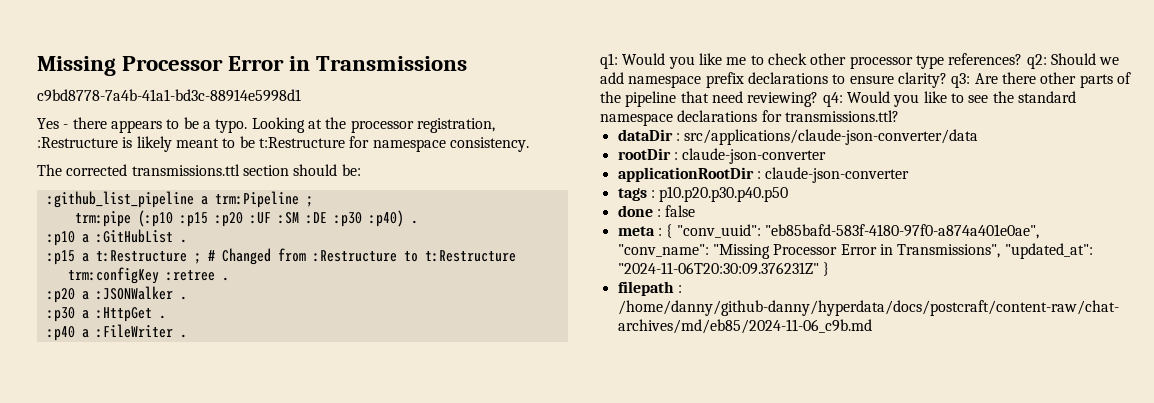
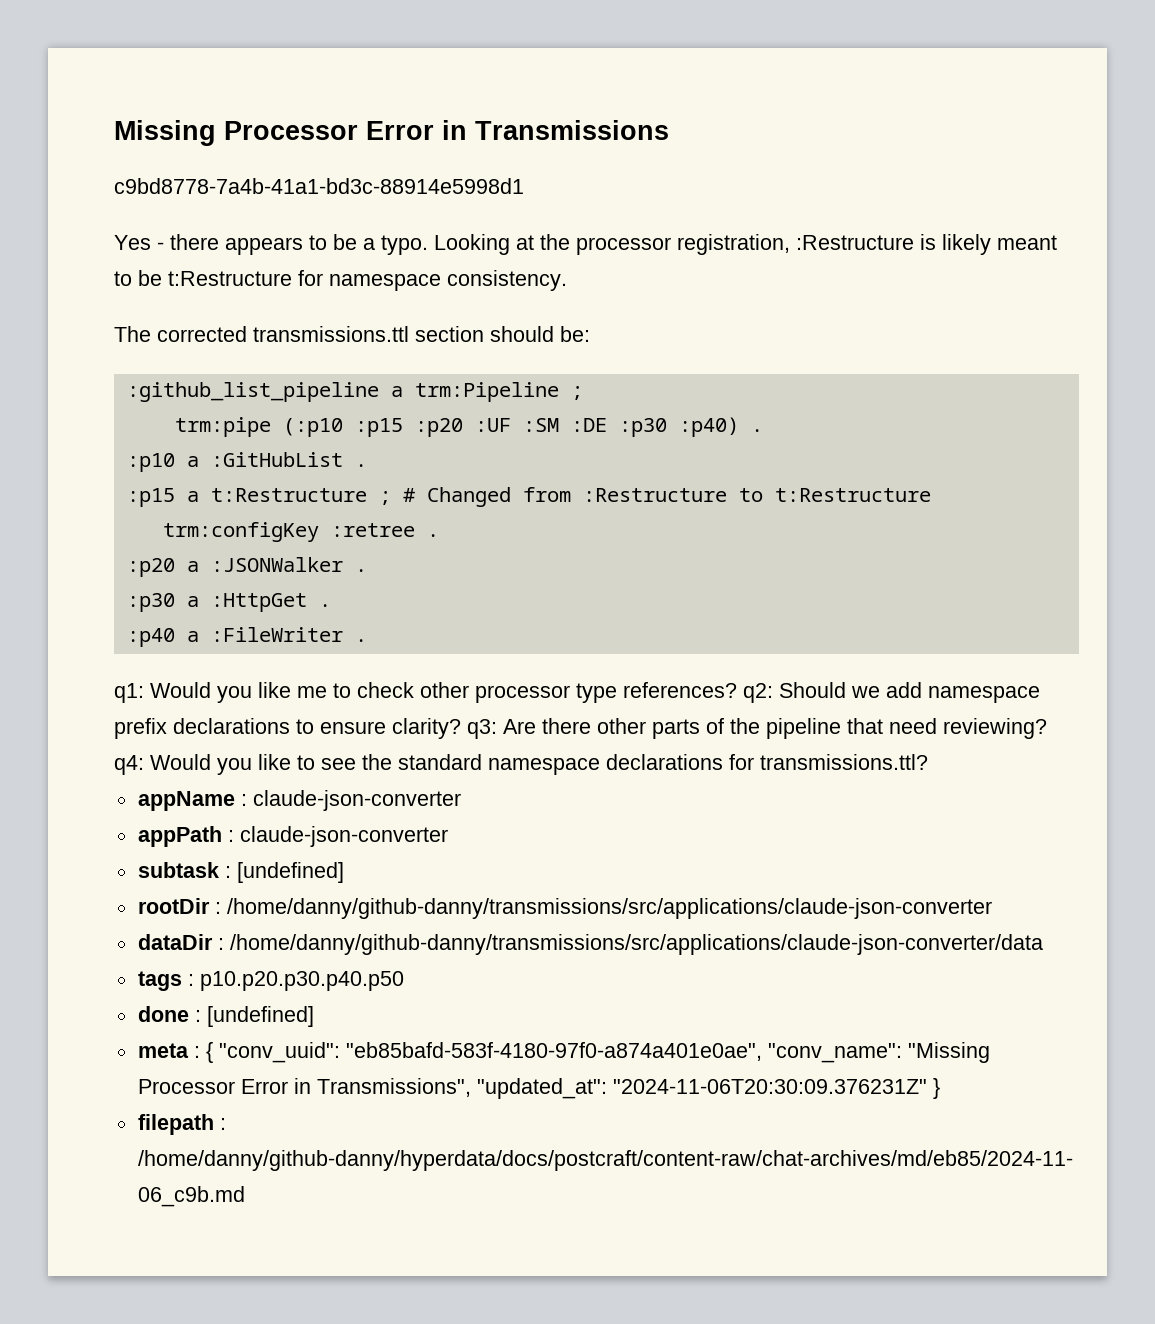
[617,129,979,145] [617,148,827,164] [617,167,910,183] dataDir : src/applications/claude-json-converter/data // rootDir : claude-json-converter // applicationRootDir : claude-json-converter -> [137,790,461,811] [137,826,448,847] [137,862,344,883] [137,898,992,919] [137,934,1043,955] appName : claude-json-converter // appPath : claude-json-converter // subtask : [undefined] // rootDir : /home/danny/github-danny/transmissions/src/applications/claude-json-converter // dataDir : /home/danny/github-danny/transmissions/src/applications/claude-json-converter/data
[665,205,696,217] false -> [206,1006,314,1027] [undefined]

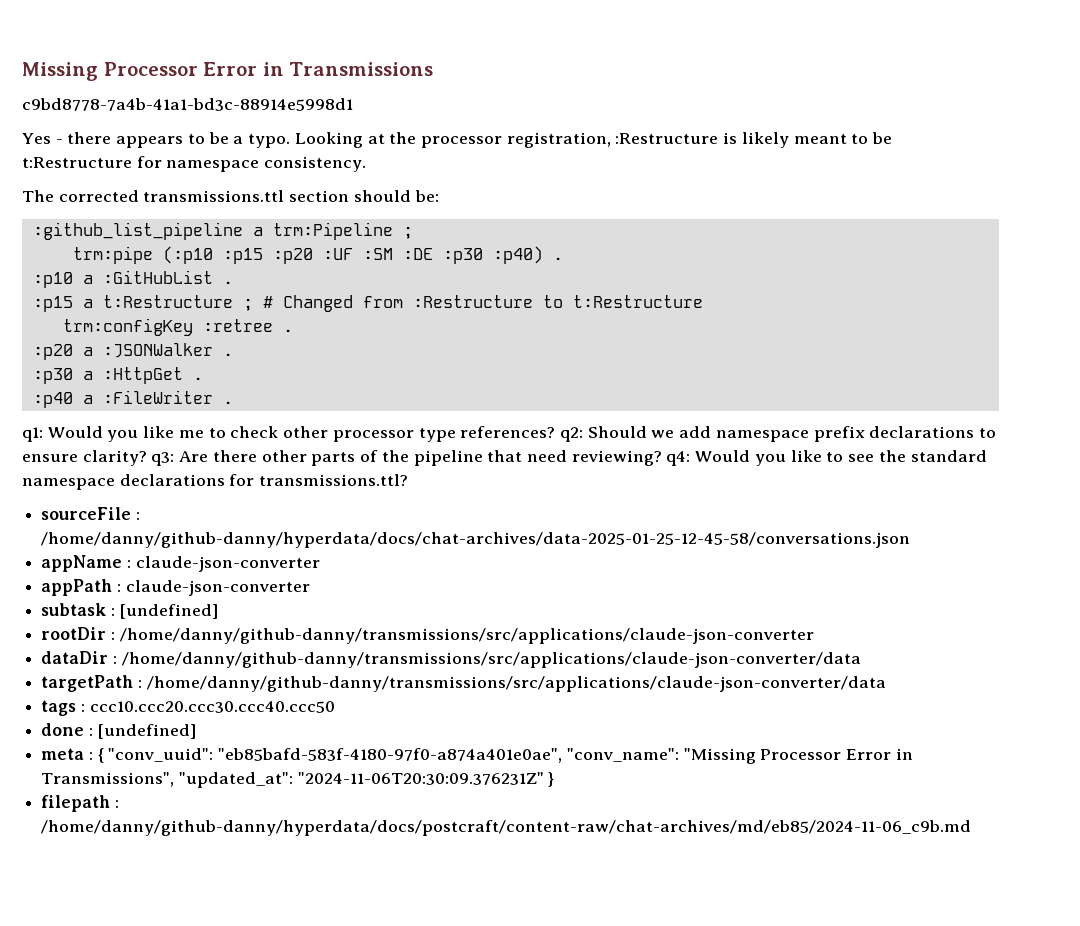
(928, 762) none -> [41,507,140,520] [41,532,911,548] // sourceFile : /home/danny/github-danny/hyperdata/docs/chat-archives/data-2025-01-25-12-45-58/conversations.json
(1043, 944) none -> [41,675,886,692] // targetPath : /home/danny/github-danny/transmissions/src/applications/claude-json-converter/data
[199,971,404,991] p10.p20.p30.p40.p50 -> [89,701,335,713] ccc10.ccc20.ccc30.ccc40.ccc50

